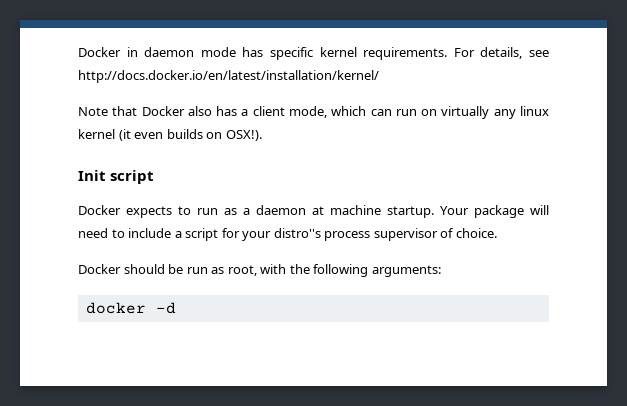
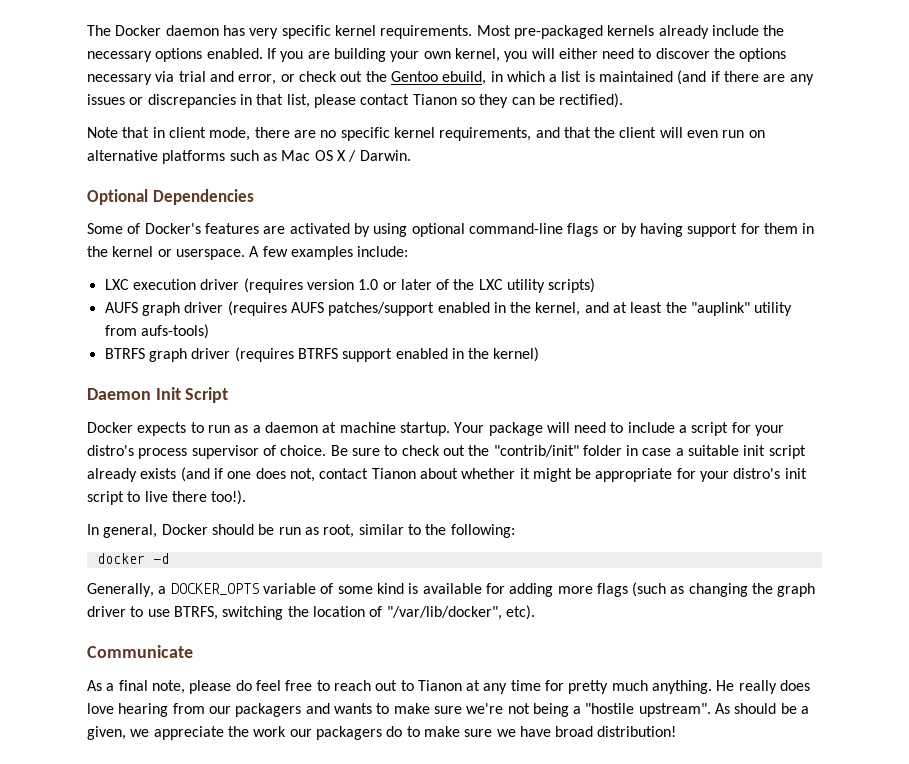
[78,47,549,60] [78,70,379,83] [78,106,549,119] [78,129,262,141] [78,170,155,184] Docker in daemon mode has specific kernel requirements. For details, see http://docs.docker.io/en/latest/installation/kernel/ // Note that Docker also has a client mode, which can run on virtually any linux kernel (it even builds on OSX!). // Init script -> [87,25,785,39] [87,48,787,62] [87,70,814,85] [87,93,624,108] [87,127,765,141] [87,150,411,164] [87,189,254,205] [87,223,815,237] [87,246,409,260] [104,278,596,293] [104,301,793,316] [104,324,209,339] [104,347,540,362] [87,387,229,403] The Docker daemon has very specific kernel requirements. Most pre-packaged kernels already include the necessary options enabled. If you are building your own kernel, you will either need to discover the options necessary via trial and error, or check out the Gentoo ebuild, in which a list is maintained (and if there are any issues or discrepancies in that list, please contact Tianon so they can be rectified). // Note that in client mode, there are no specific kernel requirements, and that the client will even run on alternative platforms such as Mac OS X / Darwin. // Optional Dependencies // Some of Docker's features are activated by using optional command-line flags or by having support for them in the kernel or userspace. A few examples include: // LXC execution driver (requires version 1.0 or later of the LXC utility scripts) // AUFS graph driver (requires AUFS patches/support enabled in the kernel, and at least the "auplink" utility from aufs-tools) // BTRFS graph driver (requires BTRFS support enabled in the kernel) // Daemon Init Script
[273,228,321,238] distro''s -> [87,445,134,456] distro's
(497, 233) // -> [330,445,806,459] [87,467,807,482] [87,490,247,505] [87,524,158,538] Be sure to check out the "contrib/init" folder in case a suitable init script already exists (and if one does not, contact Tianon about whether it might be appropriate for your distro's init script to live there too!). // In general,
[260,264,441,277] [85,302,176,314] with the following arguments: // docker -d -> [358,524,515,538] [96,553,169,564] [87,582,816,597] [87,605,535,620] [87,645,193,658] [87,680,811,694] [87,703,810,717] [87,726,677,740] similar to the following: // docker -d // Generally, a DOCKER_OPTS variable of some kind is available for adding more flags (such as changing the graph driver to use BTRFS, switching the location of "/var/lib/docker", etc). // Communicate // As a final note, please do feel free to reach out to Tianon at any time for pretty much anything. He really does love hearing from our packagers and wants to make sure we're not being a "hostile upstream". As should be a given, we appreciate the work our packagers do to make sure we have broad distribution!

